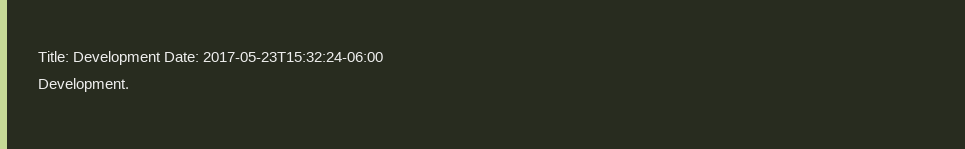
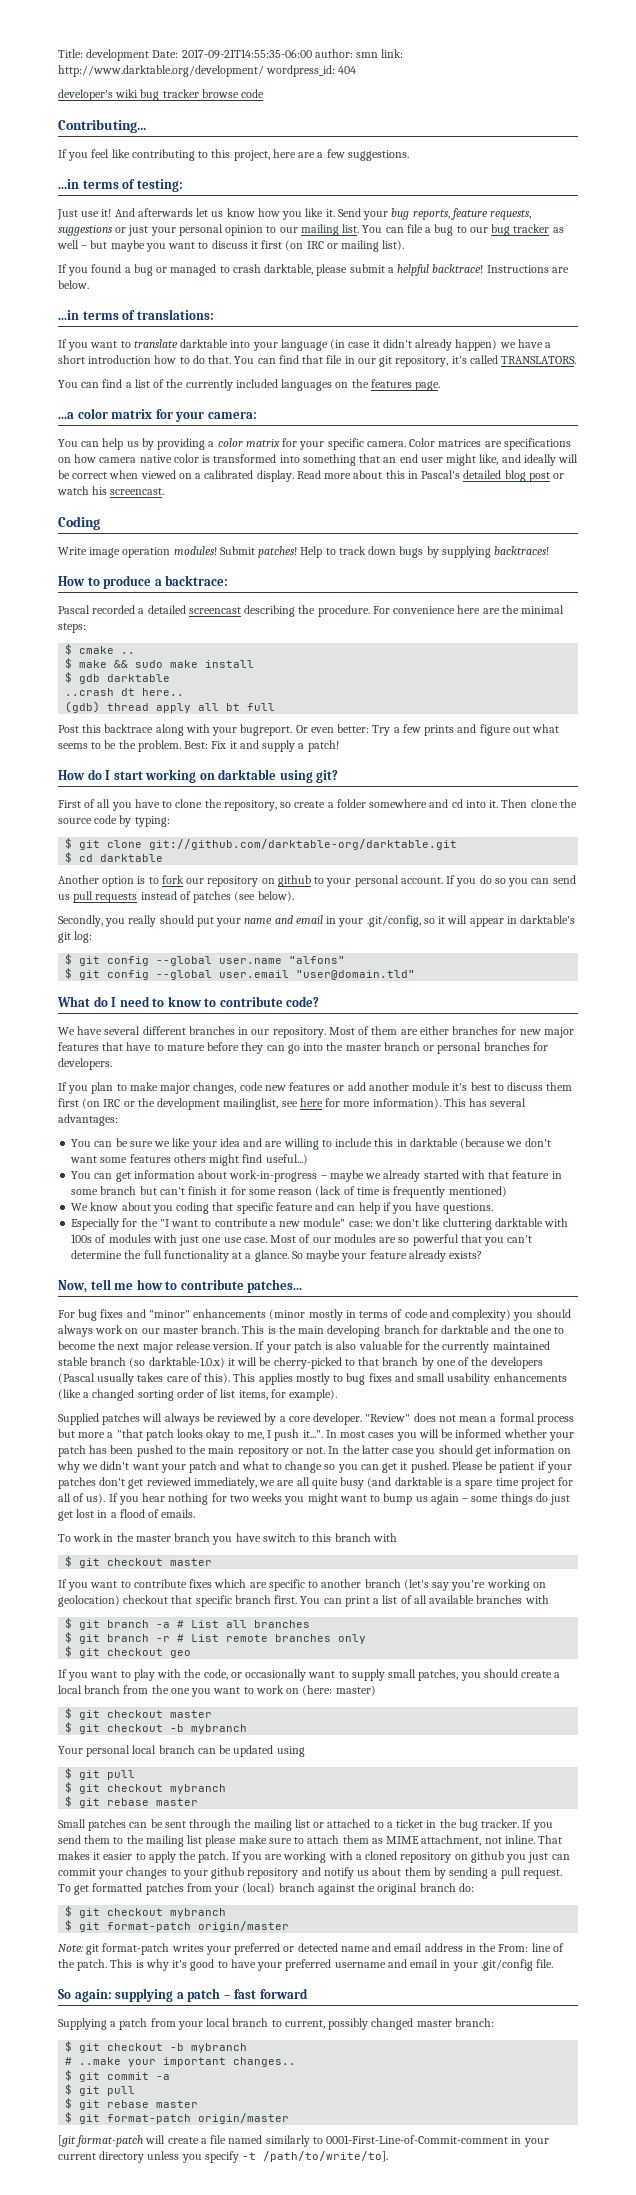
[73,51,384,65] [38,78,129,92] Development Date: 2017-05-23T15:32:24-06:00 // Development. -> [86,49,404,61] [58,65,357,77] [58,89,265,101] [58,119,146,133] [58,149,409,161] [58,179,183,192] [57,208,532,220] [58,224,564,236] [57,240,405,252] [58,264,569,276] [58,280,89,289] [58,309,214,320] [58,339,552,351] [58,355,577,367] [58,379,441,391] [58,408,257,422] [58,438,571,450] [58,454,579,466] [58,470,565,482] [57,486,165,495] [58,516,100,530] [58,546,550,558] [58,575,229,589] [58,605,565,617] [58,623,86,633] [65,644,136,655] [65,658,255,669] [65,672,171,684] [65,688,185,696] [65,701,276,713] [58,724,560,736] [58,740,339,752] [58,769,339,783] [58,799,577,811] [58,815,170,827] [65,838,458,850] [65,852,164,863] [58,875,576,887] [58,891,294,903] [58,915,576,927] [58,931,93,943] [65,954,346,966] [65,968,416,980] [57,996,320,1007] [58,1026,574,1038] [58,1042,548,1054] [58,1058,112,1070] [58,1082,573,1094] [58,1098,527,1110] [58,1114,118,1126] [71,1138,551,1150] [70,1154,308,1166] [71,1170,562,1182] [71,1186,507,1198] [71,1202,493,1214] [71,1218,569,1230] [71,1234,533,1246] [71,1250,483,1262] [58,1279,303,1293] [58,1309,571,1321] [58,1325,565,1337] [58,1341,550,1353] [58,1357,543,1369] [58,1373,567,1385] [58,1389,338,1401] [58,1413,574,1425] [58,1429,574,1441] [58,1445,572,1457] [57,1461,572,1473] [58,1477,574,1489] [58,1493,571,1505] [58,1509,196,1521] [58,1533,397,1545] [65,1556,213,1568] [58,1579,546,1591] [58,1595,549,1607] [65,1618,311,1630] [65,1632,367,1644] [65,1646,192,1658] [58,1669,561,1681] [58,1685,376,1697] [65,1708,213,1720] [65,1722,248,1734] [58,1745,305,1757] [65,1768,136,1780] [65,1782,227,1794] [65,1796,199,1808] [58,1819,553,1831] [58,1835,563,1847] [58,1851,570,1863] [58,1867,562,1879] [58,1883,474,1895] [65,1906,227,1918] [65,1920,290,1932] [58,1943,564,1955] [58,1959,554,1971] [58,1988,308,2002] [58,2018,494,2030] [65,2041,248,2053] [65,2057,297,2067] [65,2070,171,2082] [65,2084,136,2096] [65,2098,199,2110] [65,2112,290,2124] [58,2135,549,2147] [58,2151,389,2163] development Date: 2017-09-21T14:55:35-06:00 author: smn link: http://www.darktable.org/development/ wordpress_id: 404 // developer's wiki bug tracker browse code // Contributing... // If you feel like contributing to this project, here are a few suggestions. // ...in terms of testing: // Just use it! And afterwards let us know how you like it. Send your bug reports, feature requests, suggestions or just your personal opinion to our mailing list. You can file a bug to our bug tracker as well – but maybe you want to discuss it first (on IRC or mailing list). // If you found a bug or managed to crash darktable, please submit a helpful backtrace! Instructions are below. // ...in terms of translations: // If you want to translate darktable into your language (in case it didn't already happen) we have a short introduction how to do that. You can find that file in our git repository, it's called TRANSLATORS. // You can find a list of the currently included languages on the features page. // ...a color matrix for your camera: // You can help us by providing a color matrix for your specific camera. Color matrices are specifications on how camera native color is transformed into something that an end user might like, and ideally will be correct when viewed on a calibrated display. Read more about this in Pascal's detailed blog post or watch his screencast. // Coding // Write image operation modules! Submit patches! Help to track down bugs by supplying backtraces! // How to produce a backtrace: // Pascal recorded a detailed screencast describing the procedure. For convenience here are the minimal steps: // $ cmake .. // $ make && sudo make install // $ gdb darktable // ..crash dt here.. // (gdb) thread apply all bt full // Post this backtrace along with your bugreport. Or even better: Try a few prints and figure out what seems to be the problem. Best: Fix it and supply a patch! // How do I start working on darktable using git? // First of all you have to clone the repository, so create a folder somewhere and cd into it. Then clone the source code by typing: // $ git clone git://github.com/darktable-org/darktable.git // $ cd darktable // Another option is to fork our repository on github to your personal account. If you do so you can send us pull requests instead of patches (see below). // Secondly, you really should put your name and email in your .git/config, so it will appear in darktable's git log: // $ git config --global user.name "alfons" // $ git config --global user.email "user@domain.tld" // What do I need to know to contribute code? // We have several different branches in our repository. Most of them are either branches for new major features that have to mature before they can go into the master branch or personal branches for developers. // If you plan to make major changes, code new features or add another module it's best to discuss them first (on IRC or the development mailinglist, see here for more information). This has several advantages: // You can be sure we like your idea and are willing to include this in darktable (because we don't want some features others might find useful...) // You can get information about work-in-progress – maybe we already started with that feature in some branch but can't finish it for some reason (lack of time is frequently mentioned) // We know about you coding that specific feature and can help if you have questions. // Especially for the "I want to contribute a new module" case: we don't like cluttering darktable with 100s of modules with just one use case. Most of our modules are so powerful that you can't determine the full functionality at a glance. So maybe your feature already exists? // Now, tell me how to contribute patches... // For bug fixes and "minor" enhancements (minor mostly in terms of code and complexity) you should always work on our master branch. This is the main developing branch for darktable and the one to become the next major release version. If your patch is also valuable for the currently maintained stable branch (so darktable-1.0.x) it will be cherry-picked to that branch by one of the developers (Pascal usually takes care of this). This applies mostly to bug fixes and small usability enhancements (like a changed sorting order of list items, for example). // Supplied patches will always be reviewed by a core developer. "Review" does not mean a formal process but more a "that patch looks okay to me, I push it...". In most cases you will be informed whether your patch has been pushed to the main repository or not. In the latter case you should get information on why we didn't want your patch and what to change so you can get it pushed. Please be patient if your patches don't get reviewed immediately, we are all quite busy (and darktable is a spare time project for all of us). If you hear nothing for two weeks you might want to bump us again – some things do just get lost in a flood of emails. // To work in the master branch you have switch to this branch with // $ git checkout master // If you want to contribute fixes which are specific to another branch (let's say you're working on geolocation) checkout that specific branch first. You can print a list of all available branches with // $ git branch -a # List all branches // $ git branch -r # List remote branches only // $ git checkout geo // If you want to play with the code, or occasionally want to supply small patches, you should create a local branch from the one you want to work on (here: master) // $ git checkout master // $ git checkout -b mybranch // Your personal local branch can be updated using // $ git pull // $ git checkout mybranch // $ git rebase master // Small patches can be sent through the mailing list or attached to a ticket in the bug tracker. If you send them to the mailing list please make sure to attach them as MIME attachment, not inline. That makes it easier to apply the patch. If you are working with a cloned repository on github you just can commit your changes to your github repository and notify us about them by sending a pull request. To get formatted patches from your (local) branch against the original branch do: // $ git checkout mybranch // $ git format-patch origin/master // Note: git format-patch writes your preferred or detected name and email address in the From: line of the patch. This is why it's good to have your preferred username and email in your .git/config file. // So again: supplying a patch – fast forward // Supplying a patch from your local branch to current, possibly changed master branch: // $ git checkout -b mybranch // # ..make your important changes.. // $ git commit -a // $ git pull // $ git rebase master // $ git format-patch origin/master // [git format-patch will create a file named similarly to 0001-First-Line-of-Commit-comment in your current directory unless you specify -t /path/to/write/to].

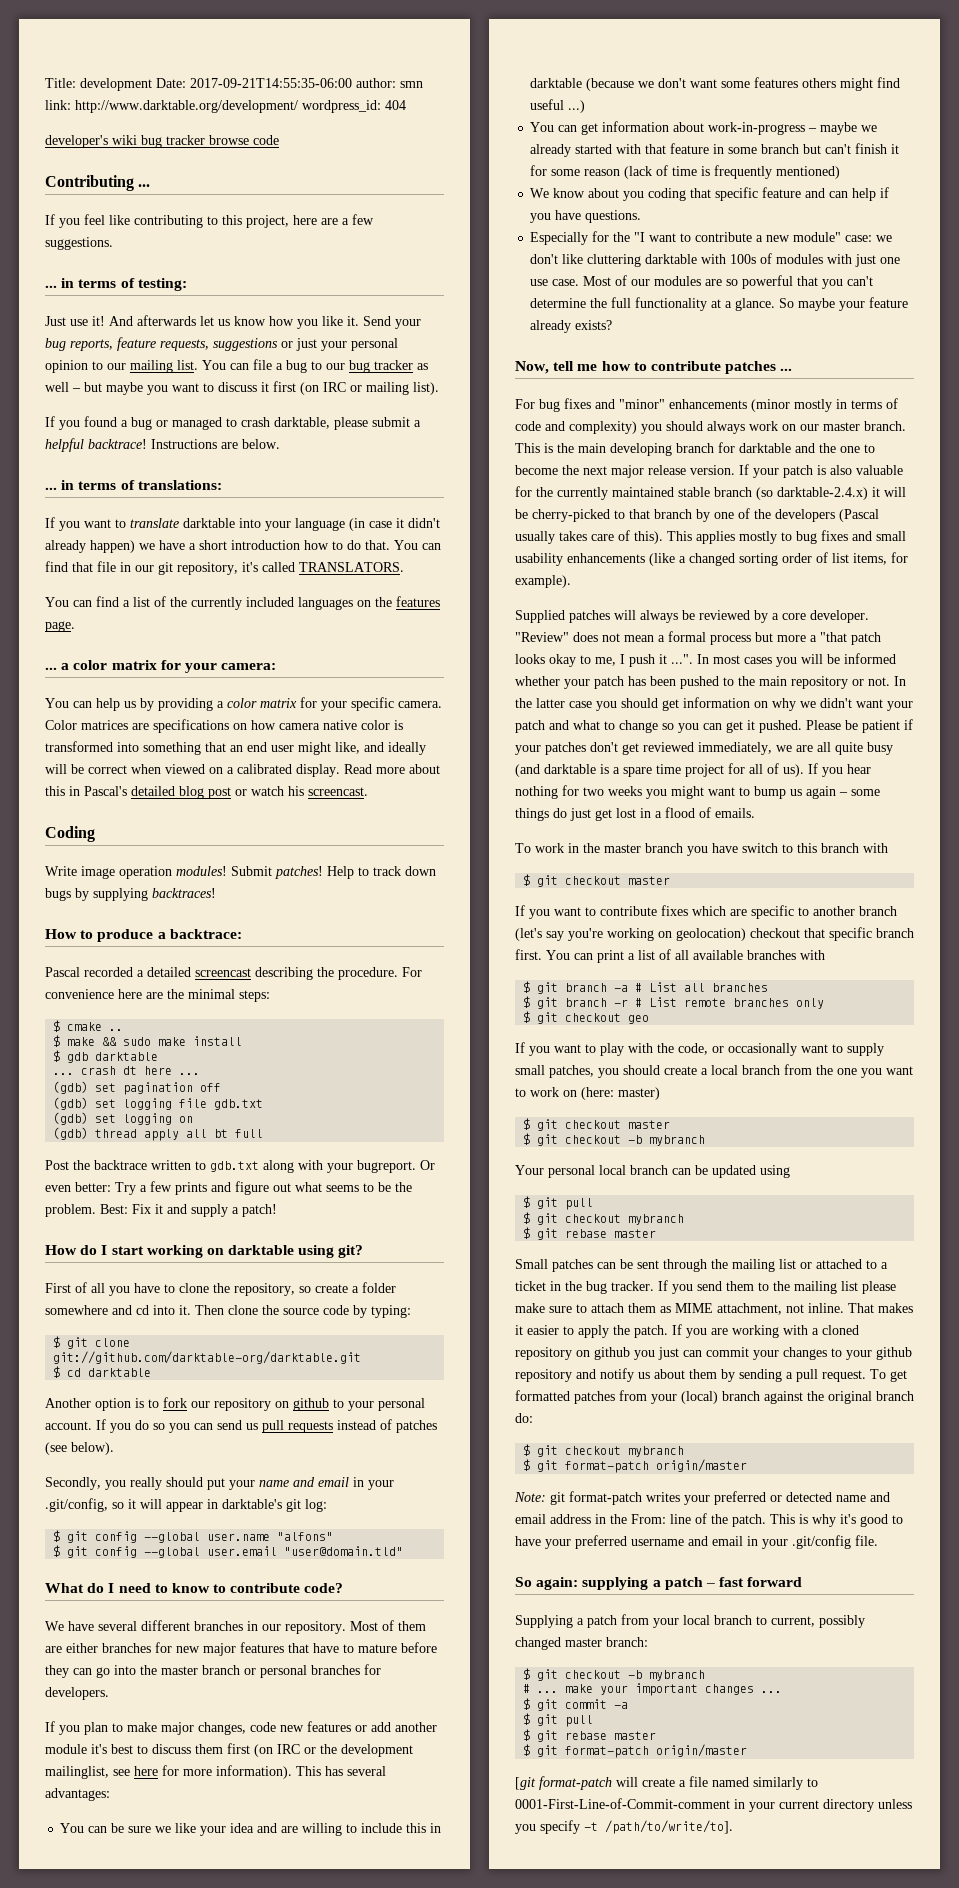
[58,119,146,133] Contributing... -> [45,175,151,191] Contributing ...
[58,179,79,189] ...in -> [45,278,75,288] ... in
[58,310,79,320] ...in -> [45,480,75,490] ... in
[58,412,74,419] ...a -> [45,663,70,670] ... a
[65,688,185,696] ..crash dt here.. -> [53,1066,201,1075] [53,1081,222,1095] [53,1097,264,1110] [53,1112,194,1125] ... crash dt here ... // (gdb) set pagination off // (gdb) set logging file gdb.txt // (gdb) set logging on
[82,724,154,733] this backtrace -> [73,1160,259,1172] the backtrace written to gdb.txt
[265,1154,308,1165] useful...) -> [530,99,586,113] useful ...)
[247,1279,303,1293] patches... -> [725,361,793,374] patches ...
[148,1357,225,1368] darktable-1.0.x) -> [777,487,868,500] darktable-2.4.x)
[302,1430,323,1438] it...". -> [659,654,693,664] it ...".
[79,2057,297,2067] ..make your important changes.. -> [537,1683,783,1696] ... make your important changes ...

